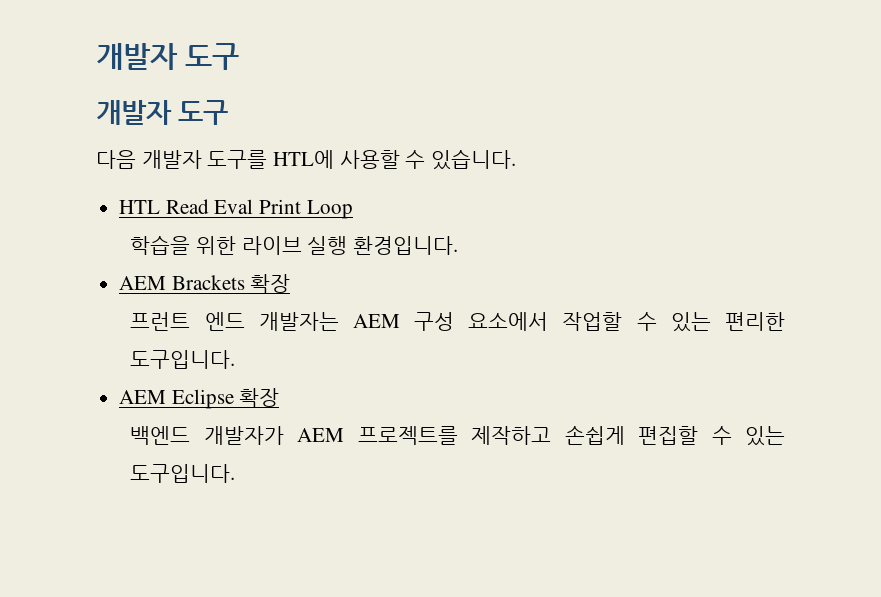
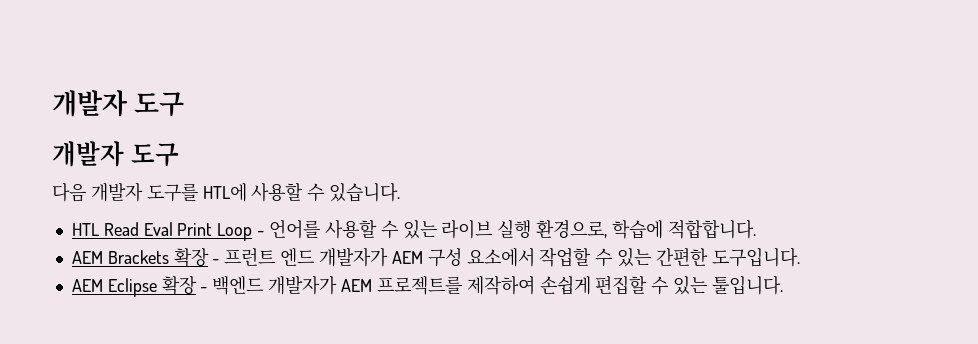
[130,235,459,255] // 학습을 위한 라이브 실행 환경입니다. -> [257,219,756,239] - 언어를 사용할 수 있는 라이브 실행 환경으로, 학습에 적합합니다.
(291, 283) // -> [212,259,220,264] -
[258,312,339,331] 개발자는 -> [318,247,388,267] 개발자가
[725,312,785,331] 편리한 -> [655,247,708,266] 간편한
(280, 397) // -> [200,287,208,292] -
[471,426,552,445] 제작하고 -> [466,276,535,295] 제작하여
[130,464,236,483] 도구입니다. -> [711,275,783,295] 툴입니다.

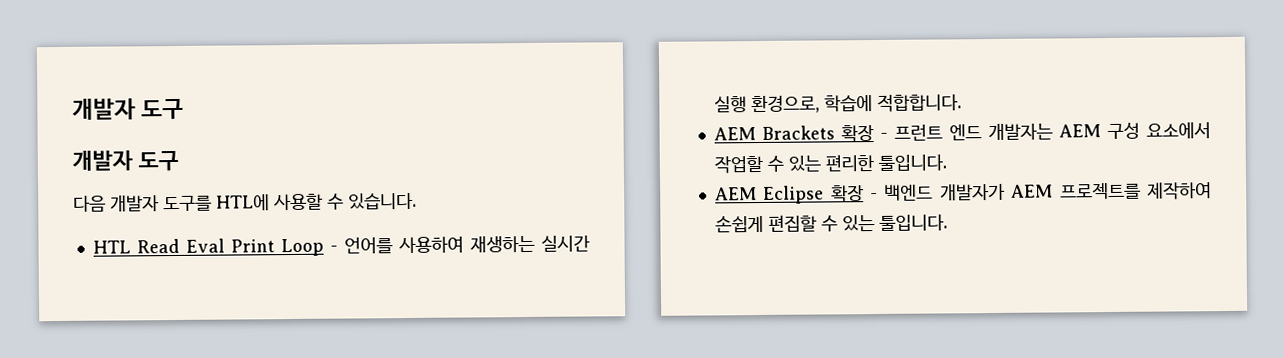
[324,220,493,239] 사용할 수 있는 라이브 -> [397,234,590,254] 사용하여 재생하는 실시간
[318,247,388,267] 개발자가 -> [987,123,1053,141] 개발자는
[655,247,800,267] 간편한 도구입니다. -> [824,154,947,172] 편리한 툴입니다.

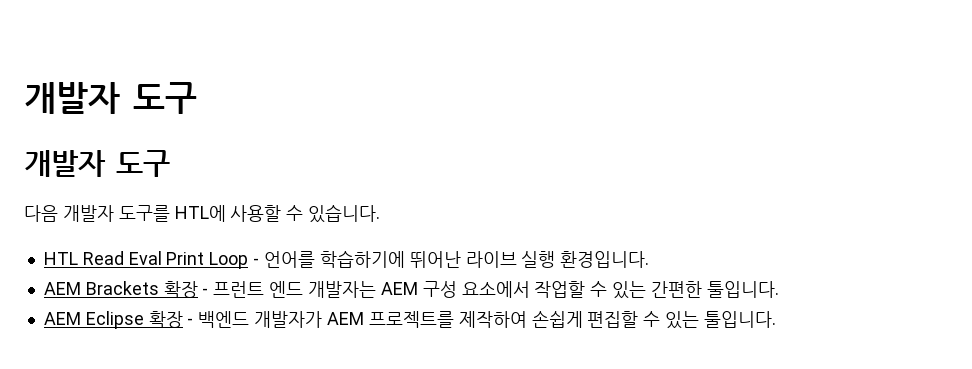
[397,234,590,254] [713,94,962,114] 사용하여 재생하는 실시간 실행 환경으로, 학습에 적합합니다. -> [319,250,650,268] 학습하기에 뛰어난 라이브 실행 환경입니다.
[824,154,874,172] 편리한 -> [650,281,702,298] 간편한

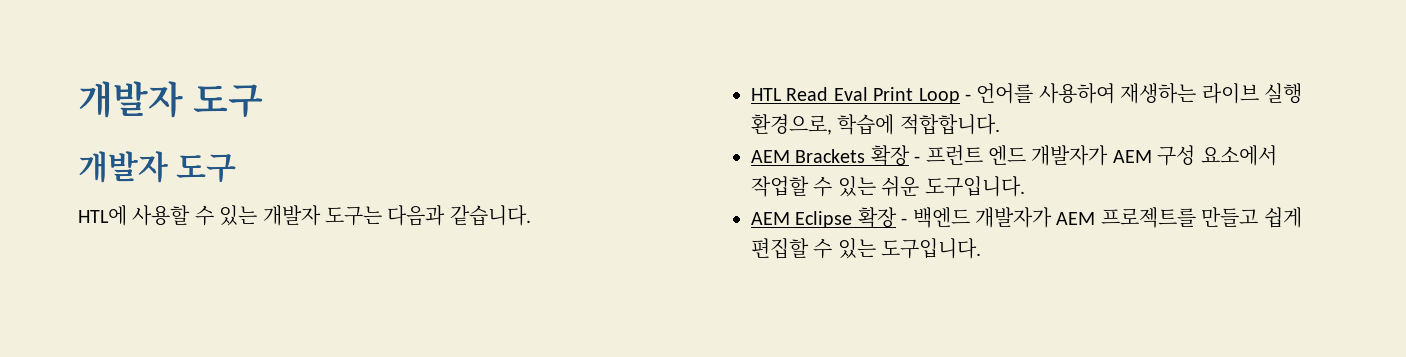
[24,204,381,223] 다음 개발자 도구를 HTL에 사용할 수 있습니다. -> [78,205,531,226] HTL에 사용할 수 있는 개발자 도구는 다음과 같습니다.
[319,250,650,268] 학습하기에 뛰어난 라이브 실행 환경입니다. -> [1038,83,1302,104] [751,114,1000,135] 사용하여 재생하는 라이브 실행 환경으로, 학습에 적합합니다.
[307,281,376,298] 개발자는 -> [1031,145,1109,166] 개발자가
[650,281,779,298] 간편한 툴입니다. -> [881,176,1025,197] 쉬운 도구입니다.
[458,310,583,328] 제작하여 손쉽게 -> [1201,207,1302,228] 만들고 쉽게
[703,311,776,328] 툴입니다. -> [881,238,982,259] 도구입니다.

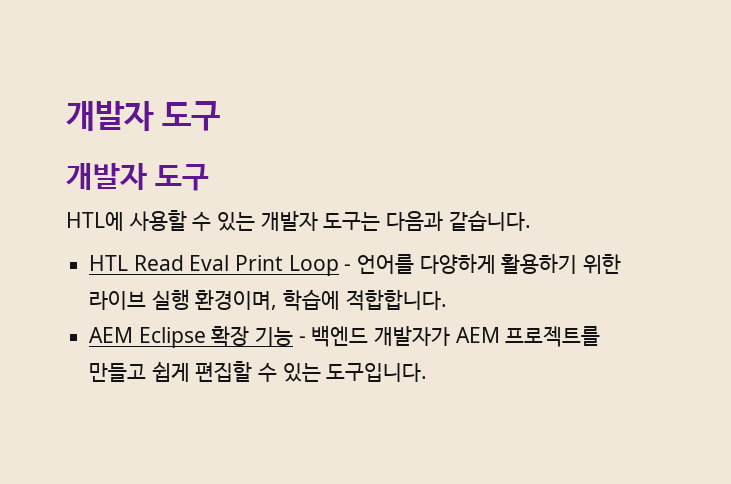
[1038,83,1197,104] 사용하여 재생하는 -> [419,254,622,274] 다양하게 활용하기 위한
[751,114,832,135] 환경으로, -> [195,289,278,310] 환경이며,
[751,145,1277,166] [751,176,1025,197] // AEM Brackets 확장 - 프런트 엔드 개발자가 AEM 구성 요소에서 작업할 수 있는 쉬운 도구입니다. -> (447, 300) none
(897, 217) none -> [255,327,294,346] 기능

